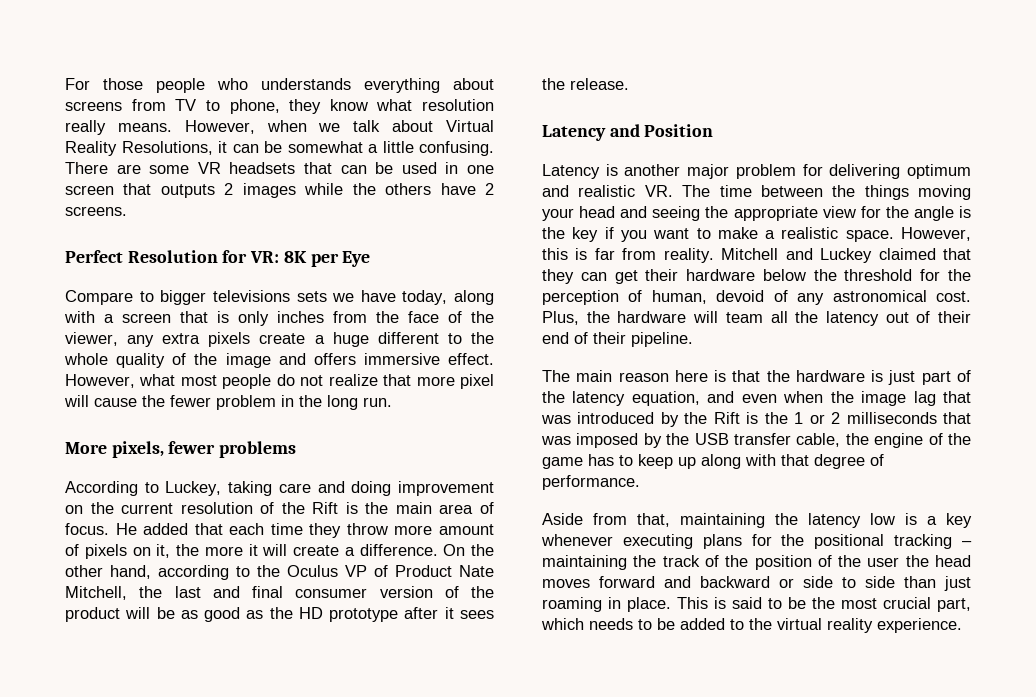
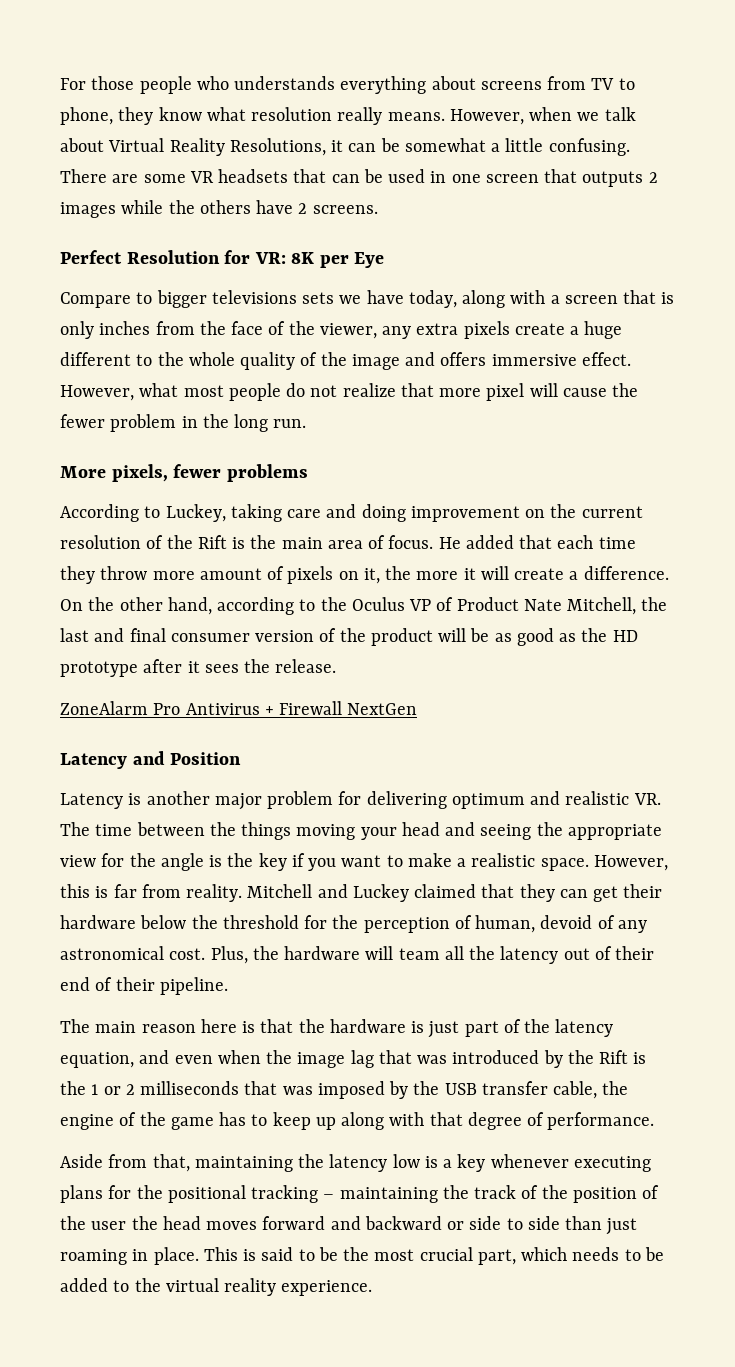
(629, 84) none -> [60,701,418,715] // ZoneAlarm Pro Antivirus + Firewall NextGen

